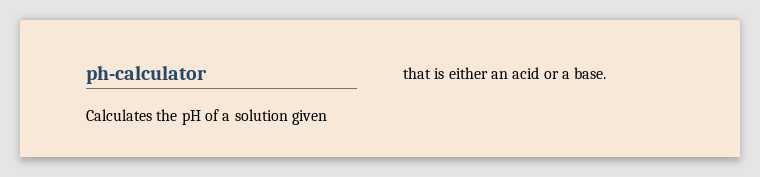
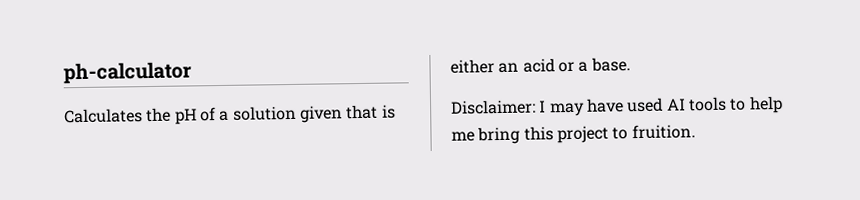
(607, 73) none -> [451,95,783,117] [451,124,696,145] // Disclaimer: I may have used AI tools to help me bring this project to fruition.

